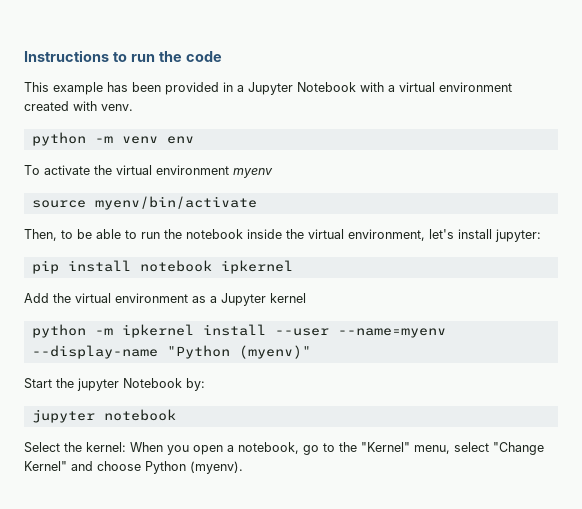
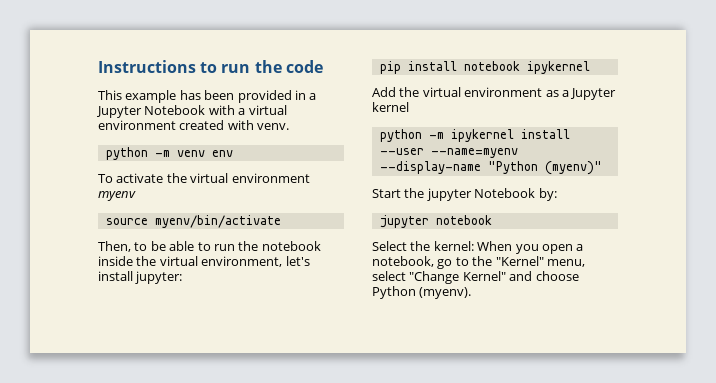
[220,260,293,274] ipkernel -> [526,61,590,74] ipykernel
[121,324,194,338] ipkernel -> [450,129,514,142] ipykernel

